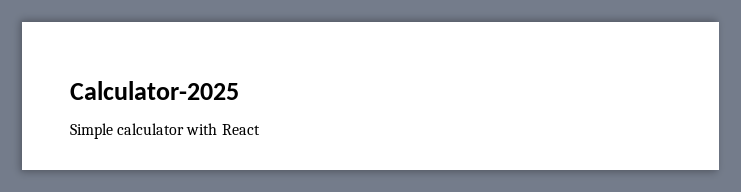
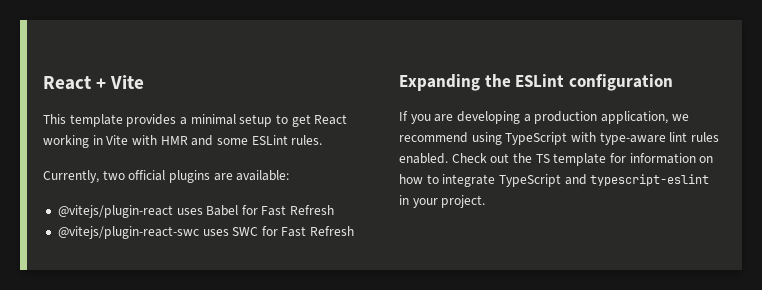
[70,81,239,100] [70,123,260,139] Calculator-2025 // Simple calculator with React -> [43,75,145,90] [43,114,348,127] [43,135,323,148] [43,170,290,183] [57,205,335,218] [57,226,355,239] [399,74,673,91] [399,111,689,124] [399,132,719,145] [399,153,714,166] [399,174,710,187] [399,195,486,208] React + Vite // This template provides a minimal setup to get React working in Vite with HMR and some ESLint rules. // Currently, two official plugins are available: // @vitejs/plugin-react uses Babel for Fast Refresh // @vitejs/plugin-react-swc uses SWC for Fast Refresh // Expanding the ESLint configuration // If you are developing a production application, we recommend using TypeScript with type-aware lint rules enabled. Check out the TS template for information on how to integrate TypeScript and typescript-eslint in your project.

